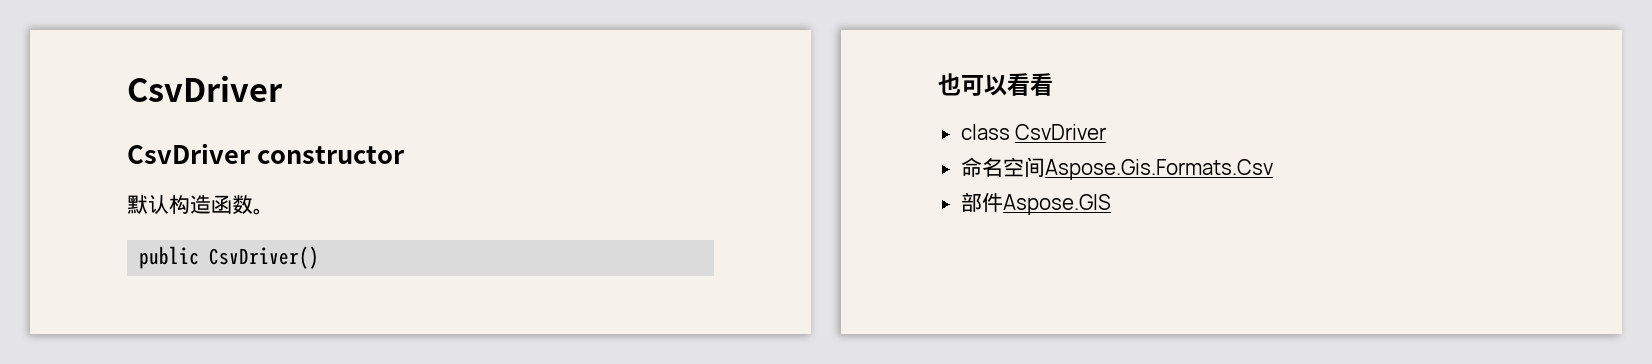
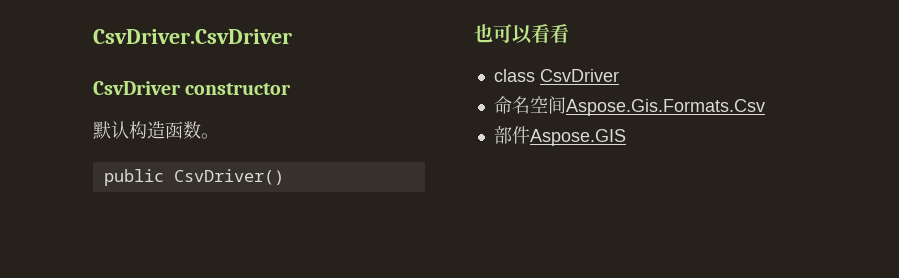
[127,75,283,102] CsvDriver -> [93,29,292,44] CsvDriver.CsvDriver

